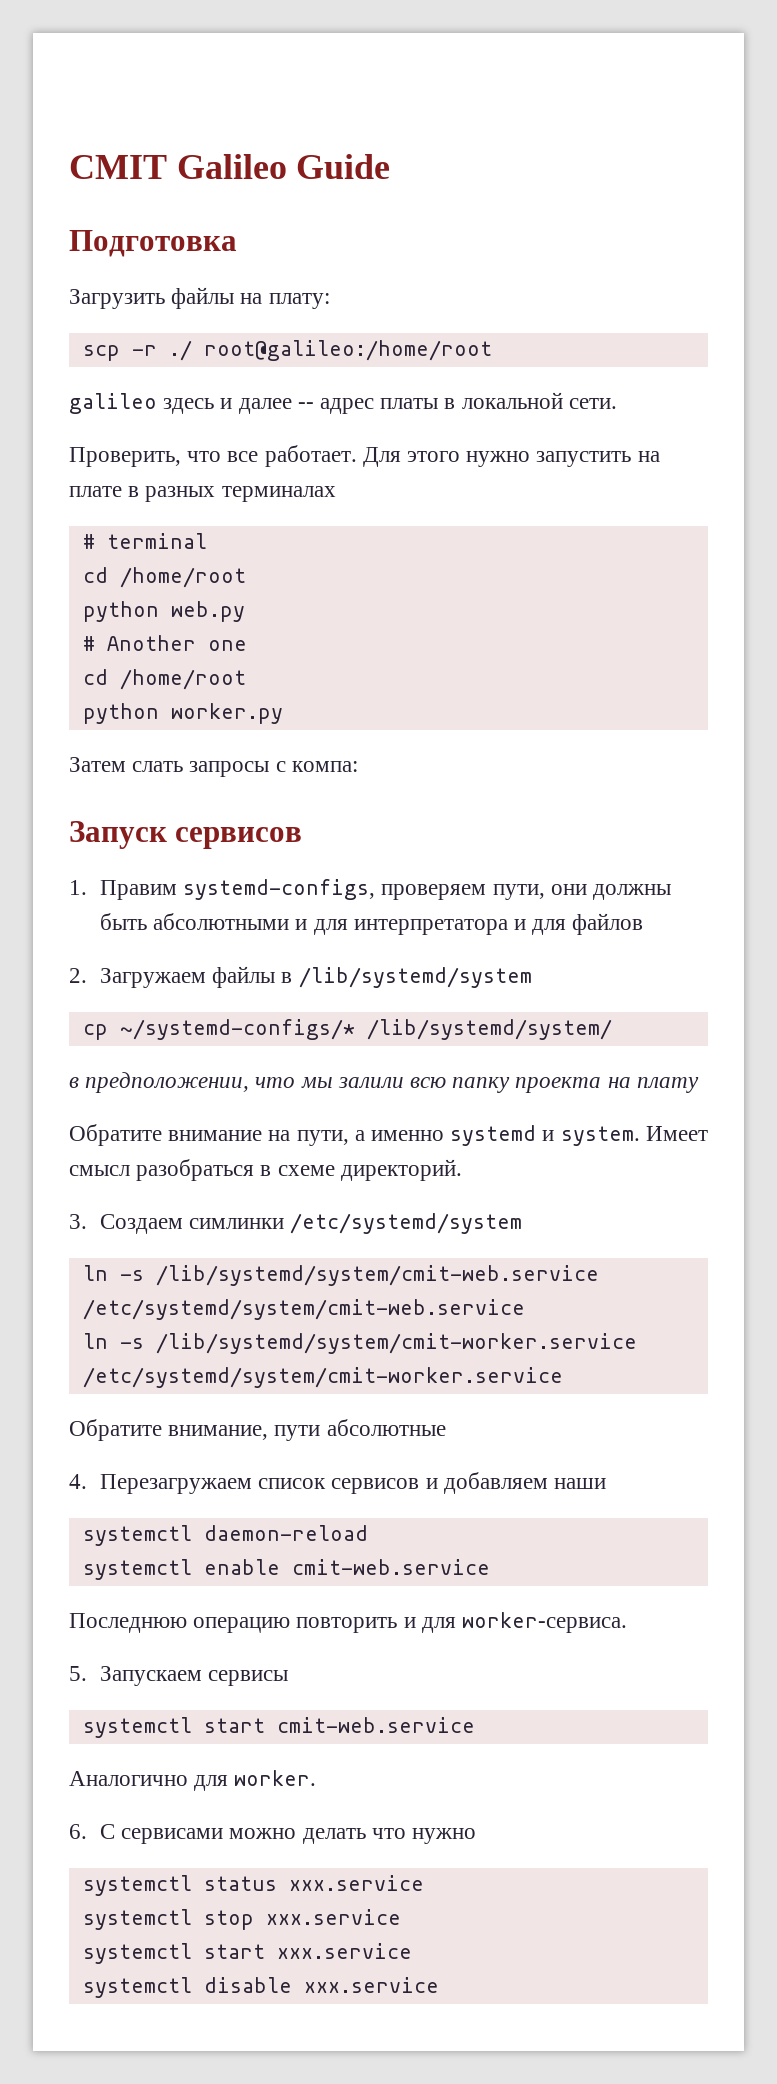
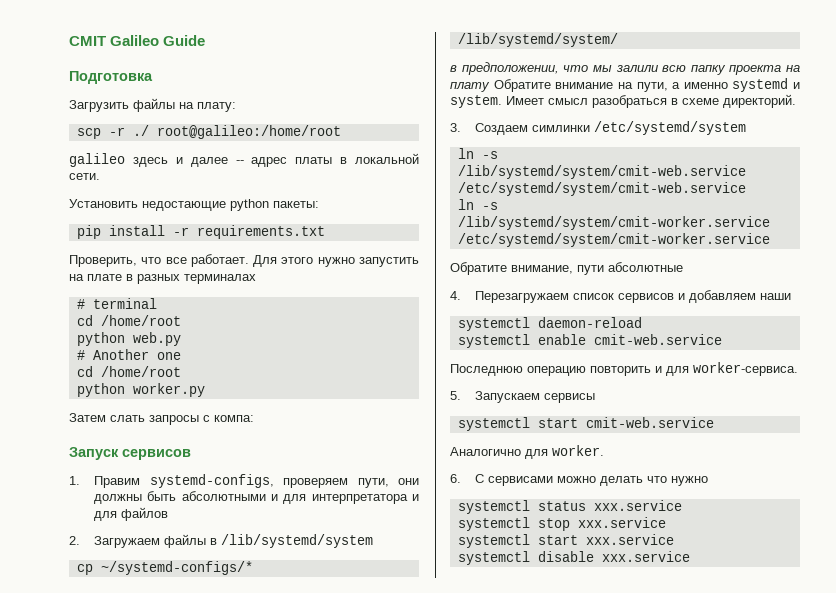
(617, 403) none -> [69,199,319,211] [76,225,325,239] // Установить недостающие python пакеты: // pip install -r requirements.txt
(699, 1085) // -> (490, 87) none

